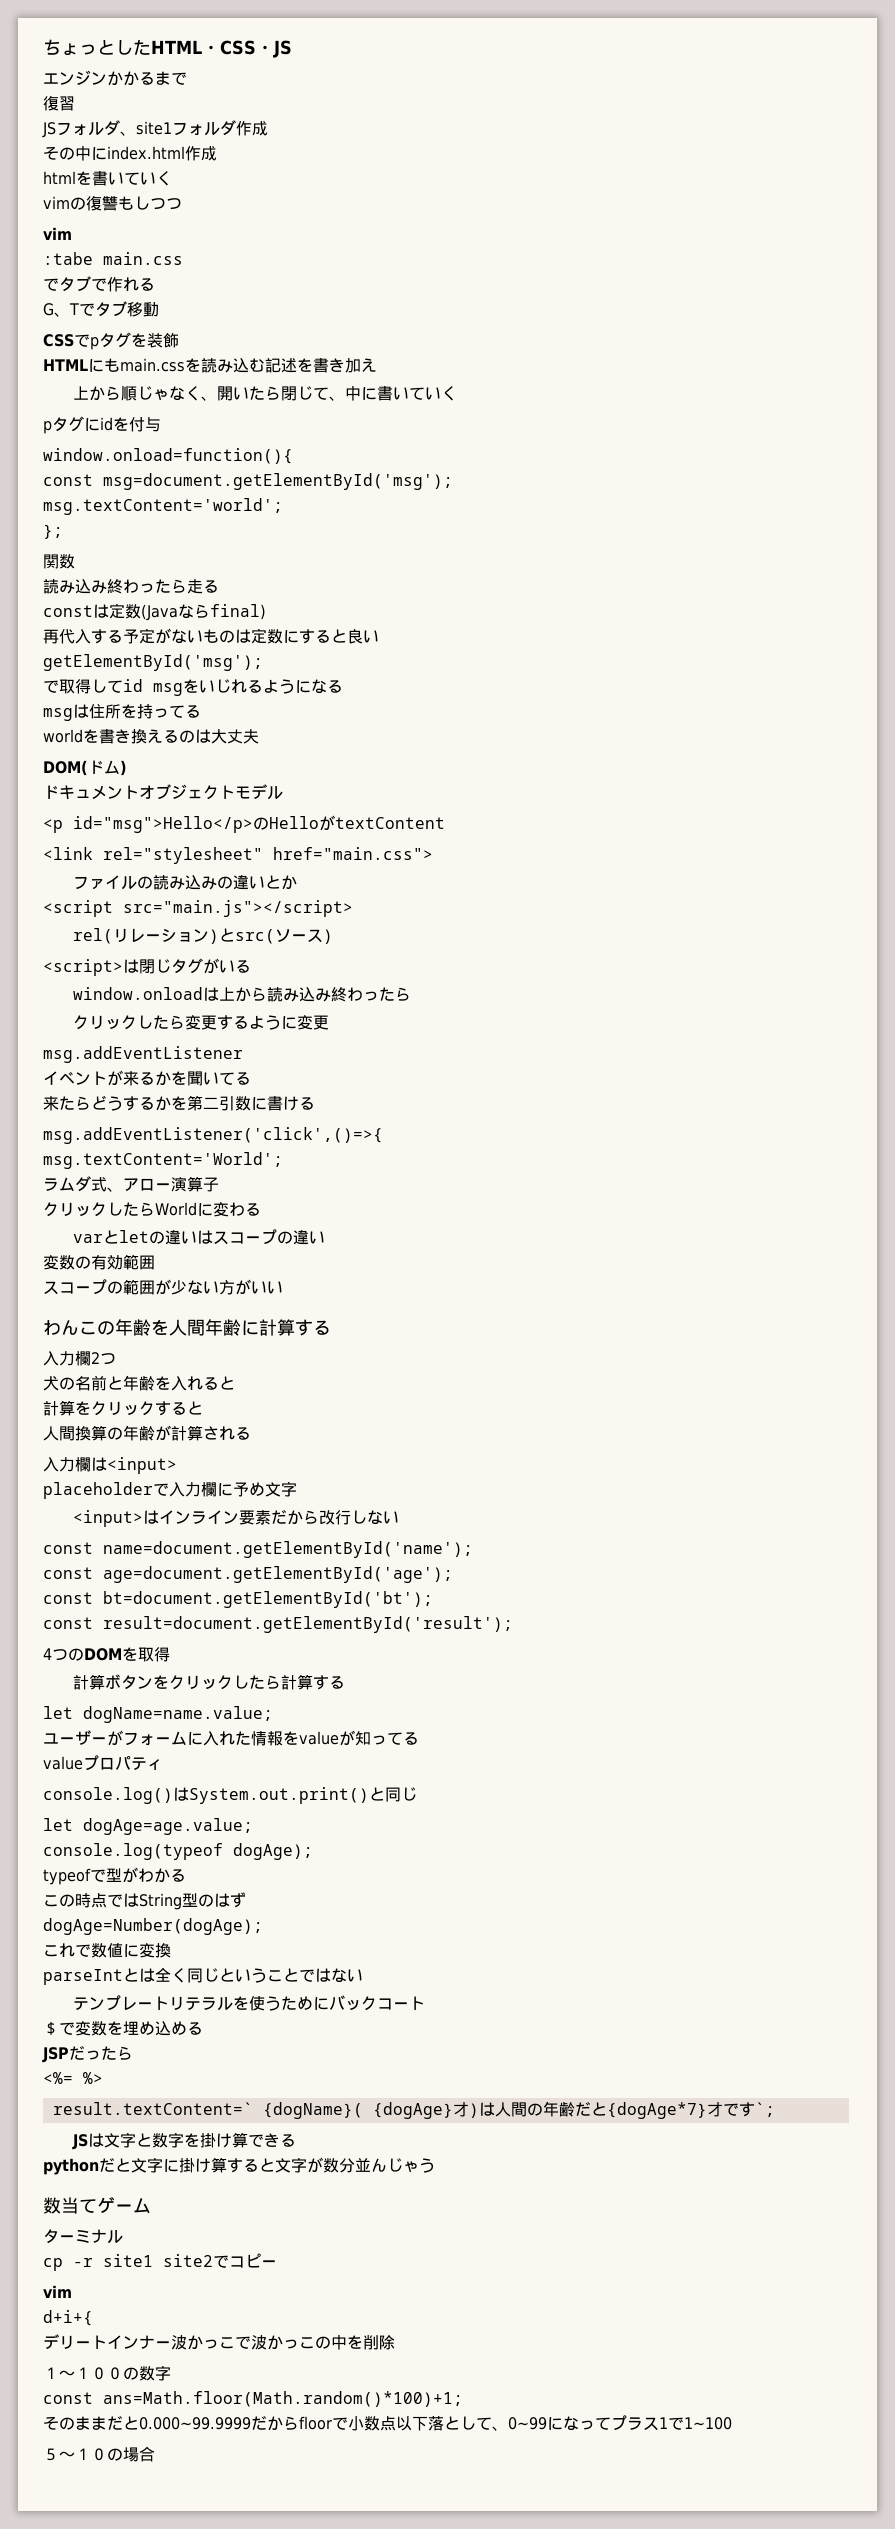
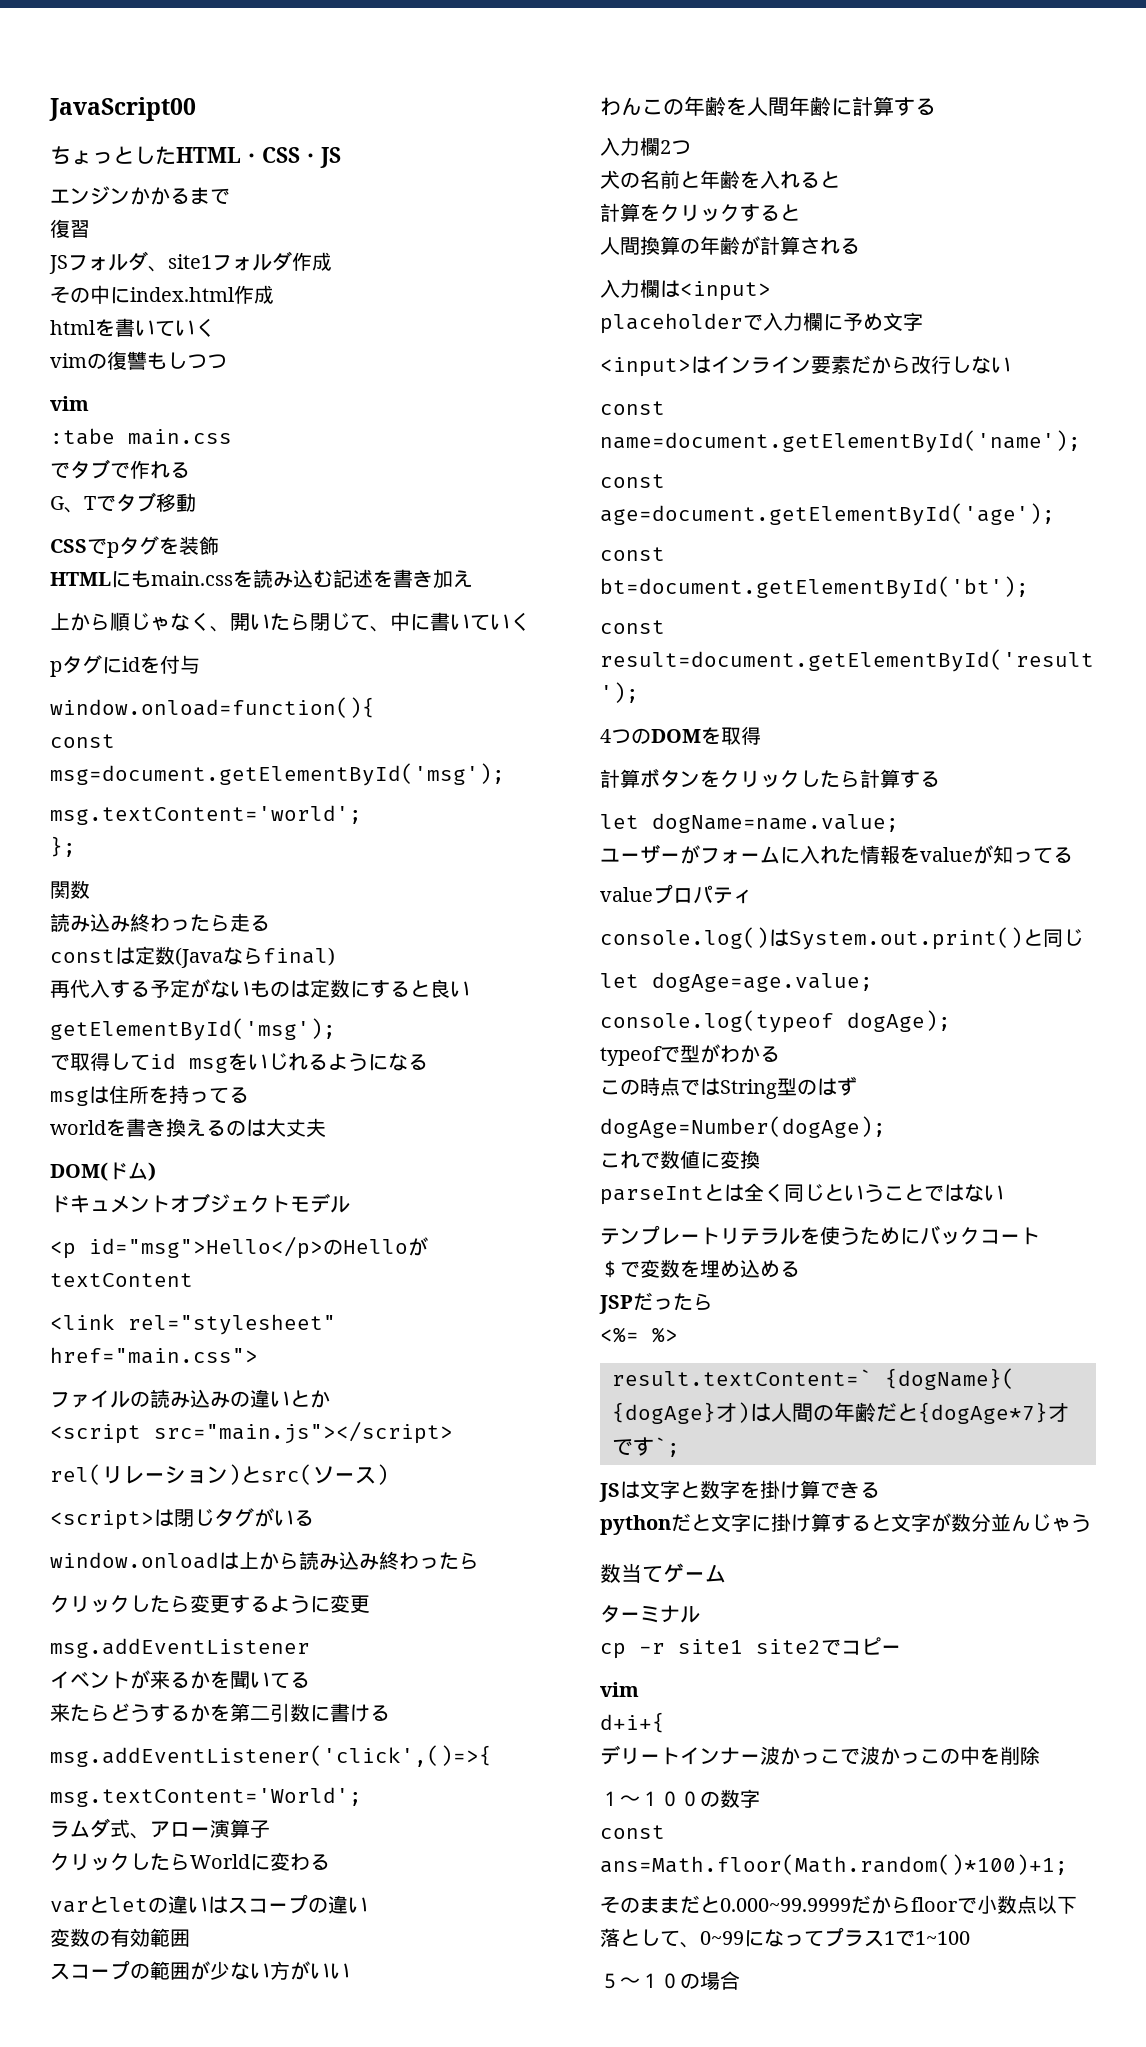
(43, 47) none -> [49,97,196,121] JavaScript00 //

